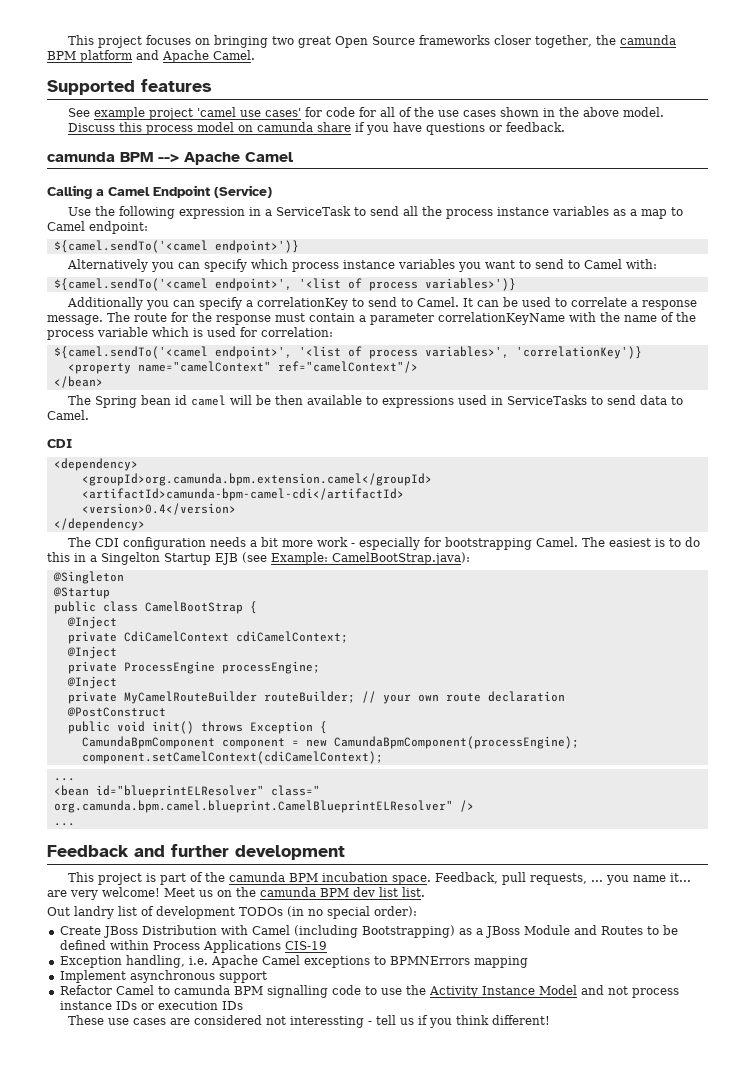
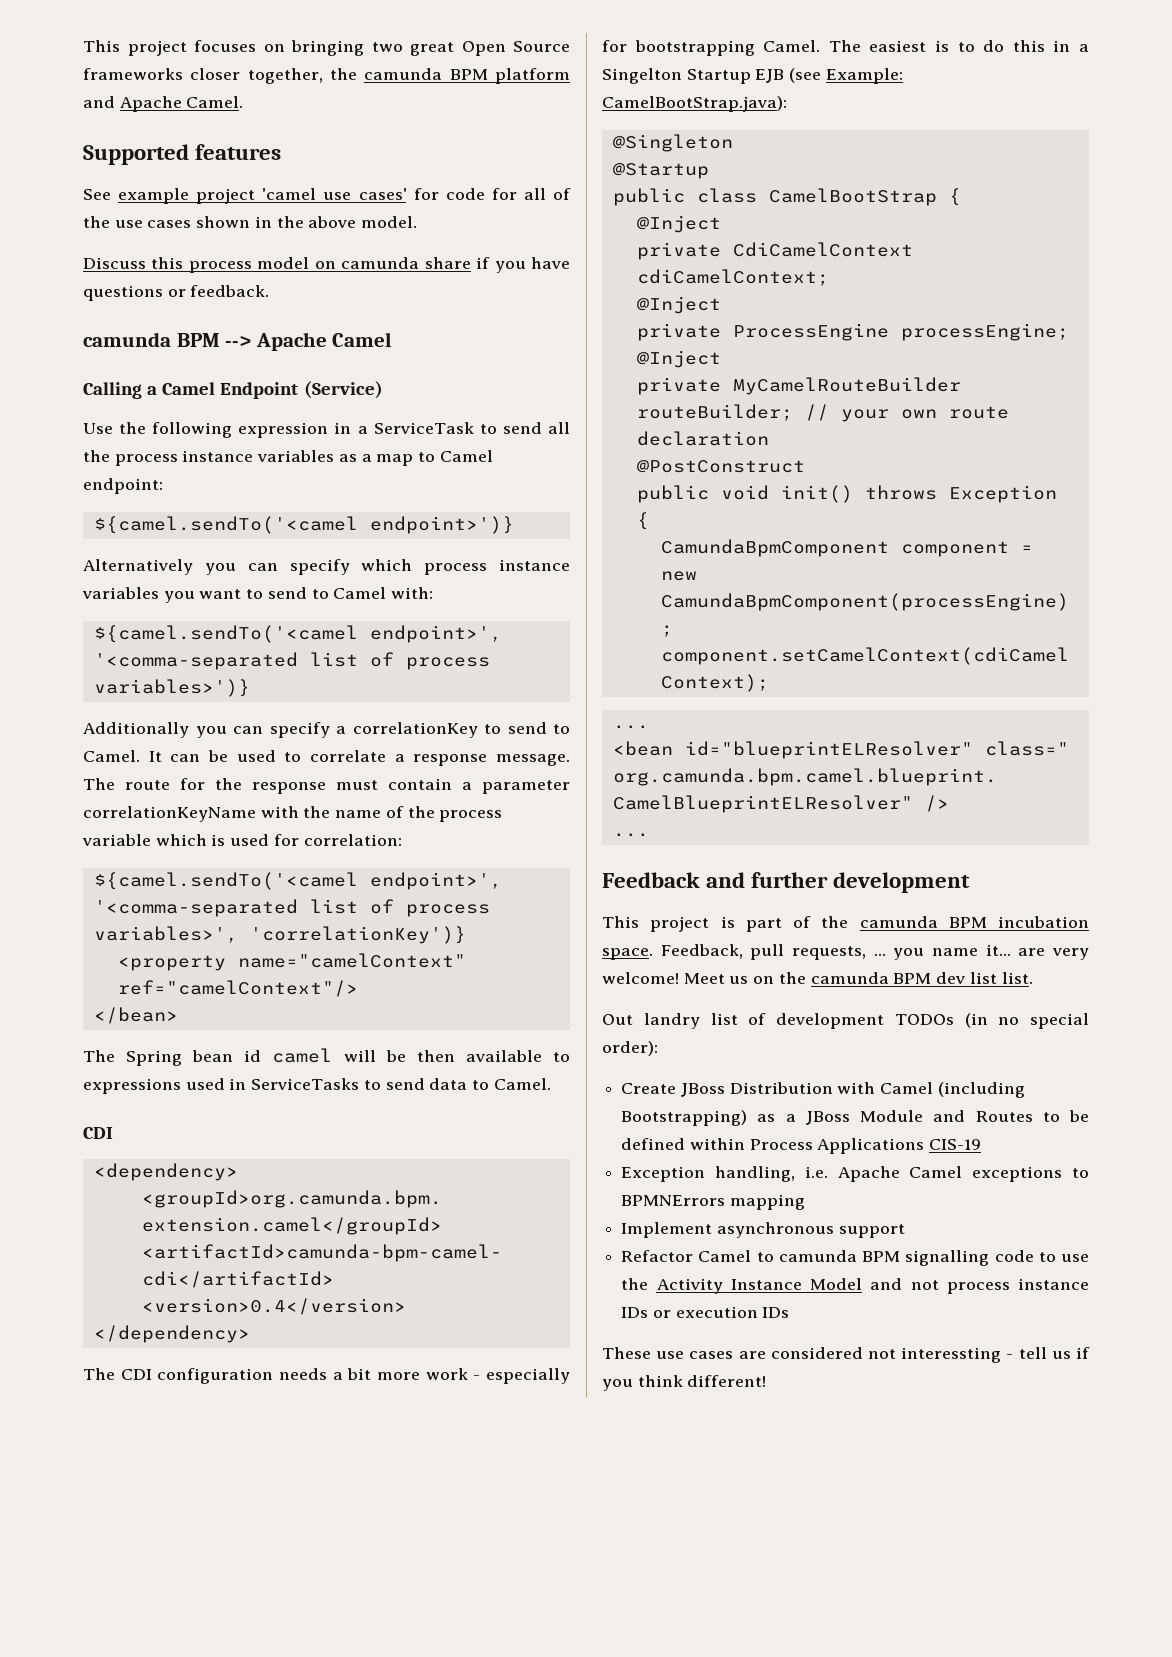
[298,278,341,289] '<list -> [93,652,358,670] '<comma-separated list
[298,346,341,357] '<list -> [93,899,358,917] '<comma-separated list

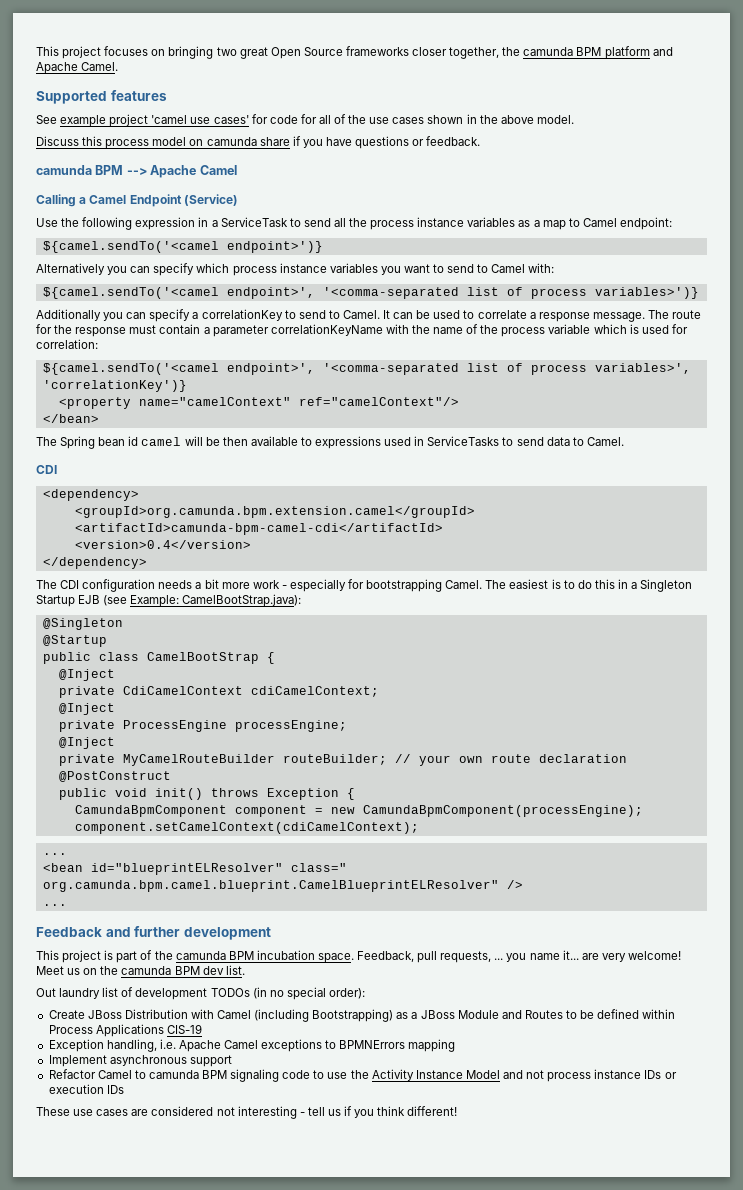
[602,68,682,84] Singelton -> [640,579,693,592] Singleton
[969,972,997,984] list -> (224, 970) none
[643,1013,700,1029] landry -> [59,988,101,999] laundry
[905,1250,990,1266] signalling -> [230,1069,280,1082] signaling
[901,1347,1002,1363] interessting -> [237,1106,297,1119] interesting

